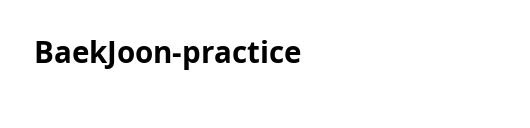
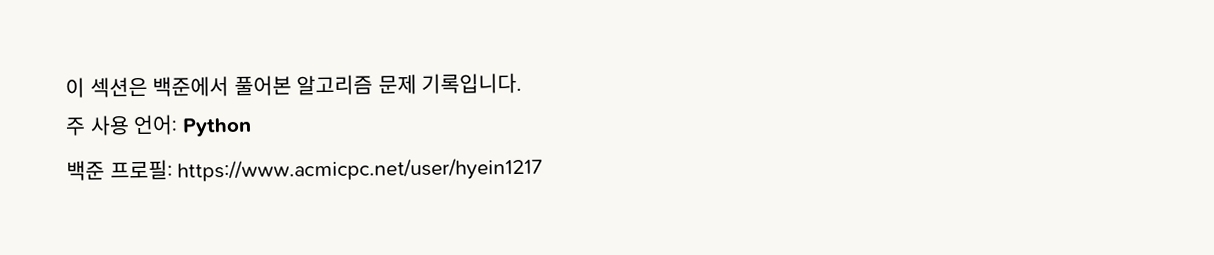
[34,40,301,70] BaekJoon-practice -> [65,72,523,98] [65,114,252,137] [66,157,544,183] 이 섹션은 백준에서 풀어본 알고리즘 문제 기록입니다. // 주 사용 언어: Python // 백준 프로필: https://www.acmicpc.net/user/hyein1217

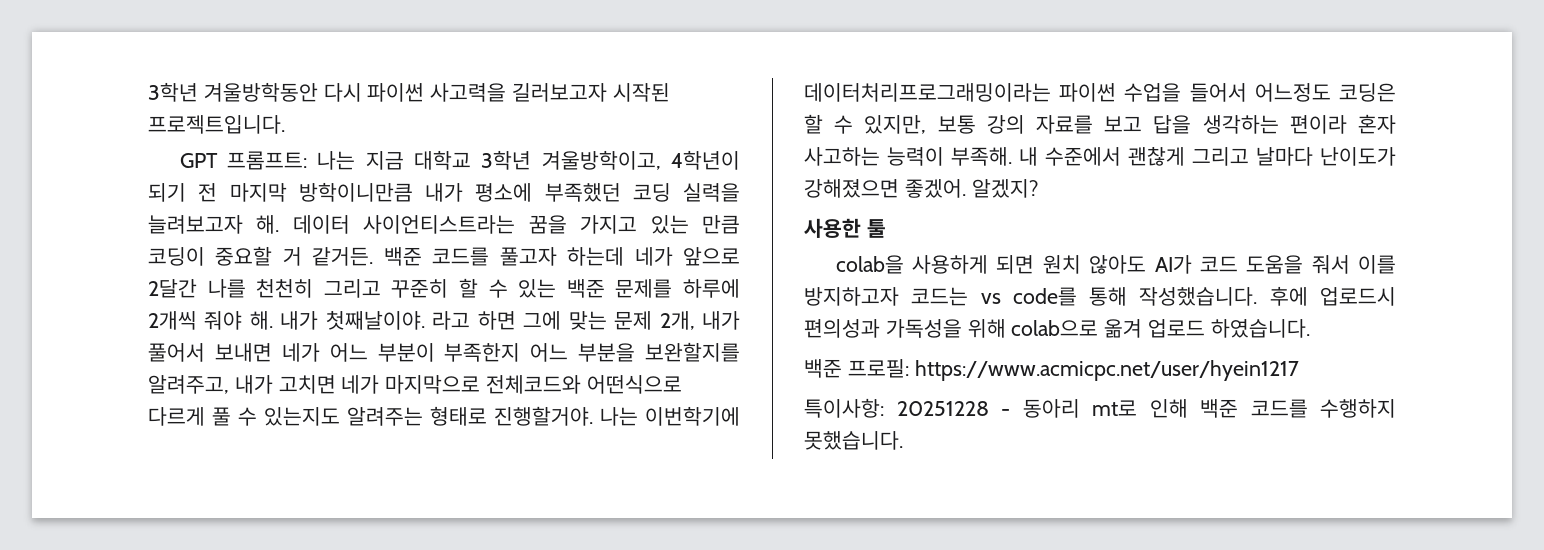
[65,72,523,98] [65,114,252,137] [66,157,544,183] 이 섹션은 백준에서 풀어본 알고리즘 문제 기록입니다. // 주 사용 언어: Python // 백준 프로필: https://www.acmicpc.net/user/hyein1217 -> [148,82,670,102] [148,115,285,134] [179,150,740,170] [148,182,740,202] [148,215,741,234] [148,246,741,266] [148,278,741,298] [148,310,740,330] [148,342,740,362] [148,375,682,394] [148,406,740,426] [804,83,1396,102] [804,114,1396,134] [804,146,1396,166] [804,179,1038,198] [804,218,886,238] [835,255,1396,274] [804,286,1396,306] [804,319,1310,338] [804,359,1299,381] [804,398,1396,418] [804,431,903,450] 3학년 겨울방학동안 다시 파이썬 사고력을 길러보고자 시작된 프로젝트입니다. // GPT 프롬프트: 나는 지금 대학교 3학년 겨울방학이고, 4학년이 되기 전 마지막 방학이니만큼 내가 평소에 부족했던 코딩 실력을 늘려보고자 해. 데이터 사이언티스트라는 꿈을 가지고 있는 만큼 코딩이 중요할 거 같거든. 백준 코드를 풀고자 하는데 네가 앞으로 2달간 나를 천천히 그리고 꾸준히 할 수 있는 백준 문제를 하루에 2개씩 줘야 해. 내가 첫째날이야. 라고 하면 그에 맞는 문제 2개, 내가 풀어서 보내면 네가 어느 부분이 부족한지 어느 부분을 보완할지를 알려주고, 내가 고치면 네가 마지막으로 전체코드와 어떤식으로 다르게 풀 수 있는지도 알려주는 형태로 진행할거야. 나는 이번학기에 데이터처리프로그래밍이라는 파이썬 수업을 들어서 어느정도 코딩은 할 수 있지만, 보통 강의 자료를 보고 답을 생각하는 편이라 혼자 사고하는 능력이 부족해. 내 수준에서 괜찮게 그리고 날마다 난이도가 강해졌으면 좋겠어. 알겠지? // 사용한 툴 // colab을 사용하게 되면 원치 않아도 AI가 코드 도움을 줘서 이를 방지하고자 코드는 vs code를 통해 작성했습니다. 후에 업로드시 편의성과 가독성을 위해 colab으로 옮겨 업로드 하였습니다. // 백준 프로필: https://www.acmicpc.net/user/hyein1217 // 특이사항: 20251228 - 동아리 mt로 인해 백준 코드를 수행하지 못했습니다.

